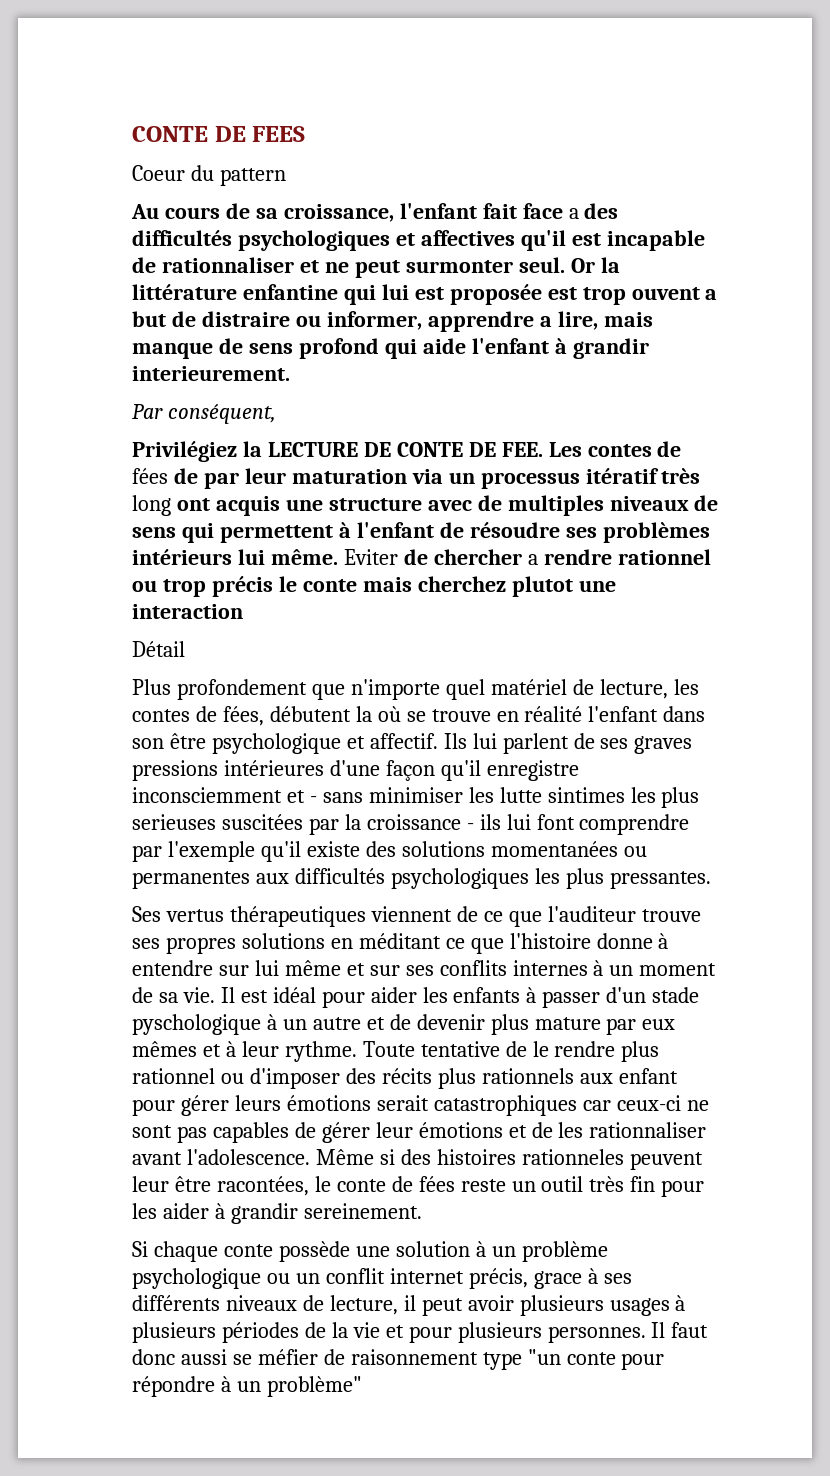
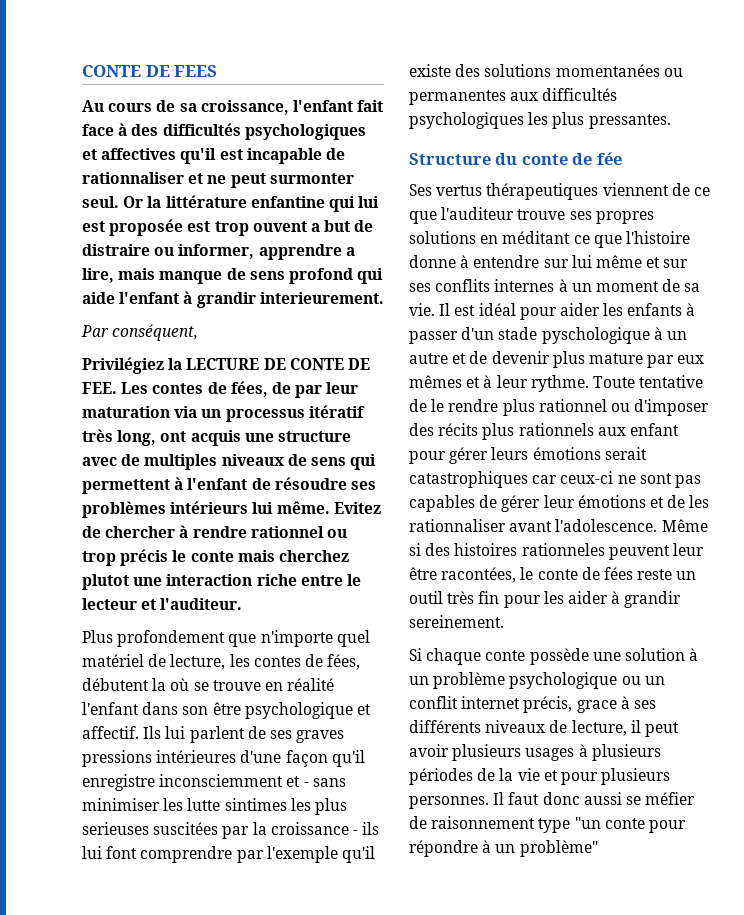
[132,165,286,186] // Coeur du pattern -> (218, 71) none
[568,208,579,219] a -> [118,123,128,136] à
[132,468,168,484] fées -> [230,381,268,397] fées,
[132,495,171,516] long -> [117,430,157,446] long,
[343,549,398,565] Eviter -> [333,502,381,514] Evitez
[527,554,538,565] a -> [179,525,189,538] à
[132,641,185,657] // Détail -> [256,574,361,586] [82,598,243,610] riche entre le lecteur et l'auditeur.
(711, 880) none -> [409,152,622,165] // Structure du conte de fée

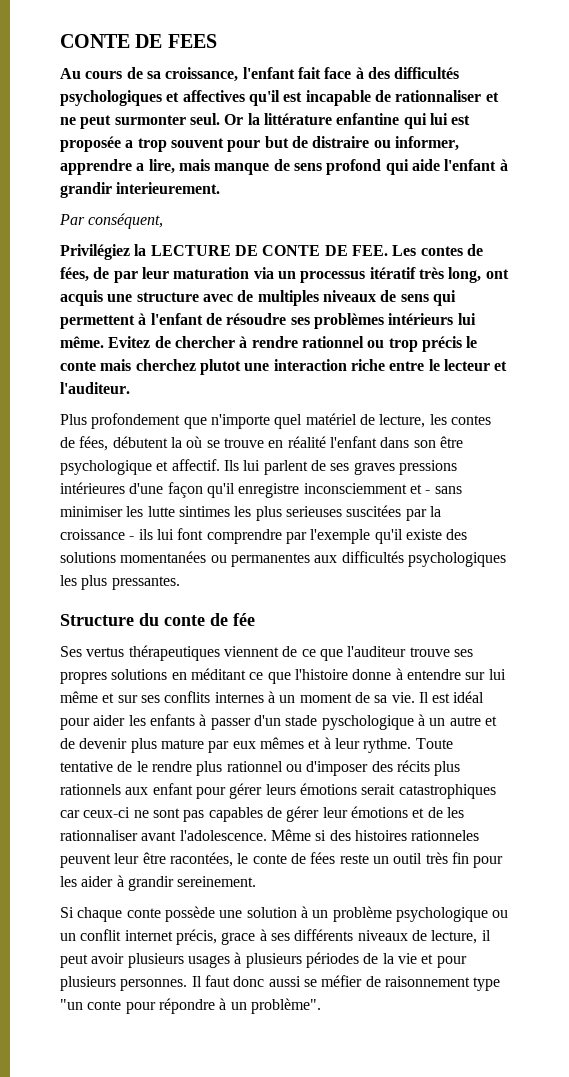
[187,221,320,236] est trop ouvent a -> [125,138,261,152] a trop souvent pour
[519,840,598,857] problème" -> [250,998,321,1014] problème".

